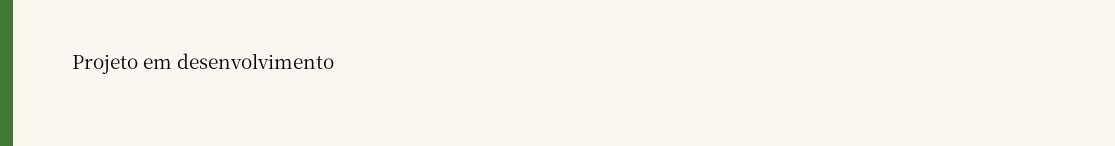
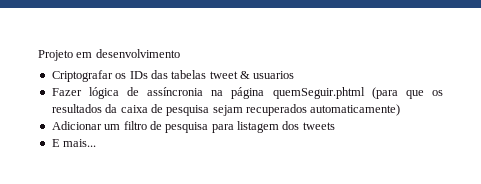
(335, 61) none -> [51,70,295,82] [51,87,444,99] [51,104,401,116] [51,121,335,133] [51,139,97,147] // Criptografar os IDs das tabelas tweet & usuarios // Fazer lógica de assíncronia na página quemSeguir.phtml (para que os resultados da caixa de pesquisa sejam recuperados automaticamente) // Adicionar um filtro de pesquisa para listagem dos tweets // E mais...

